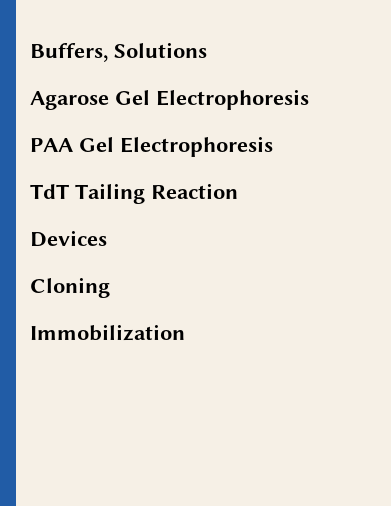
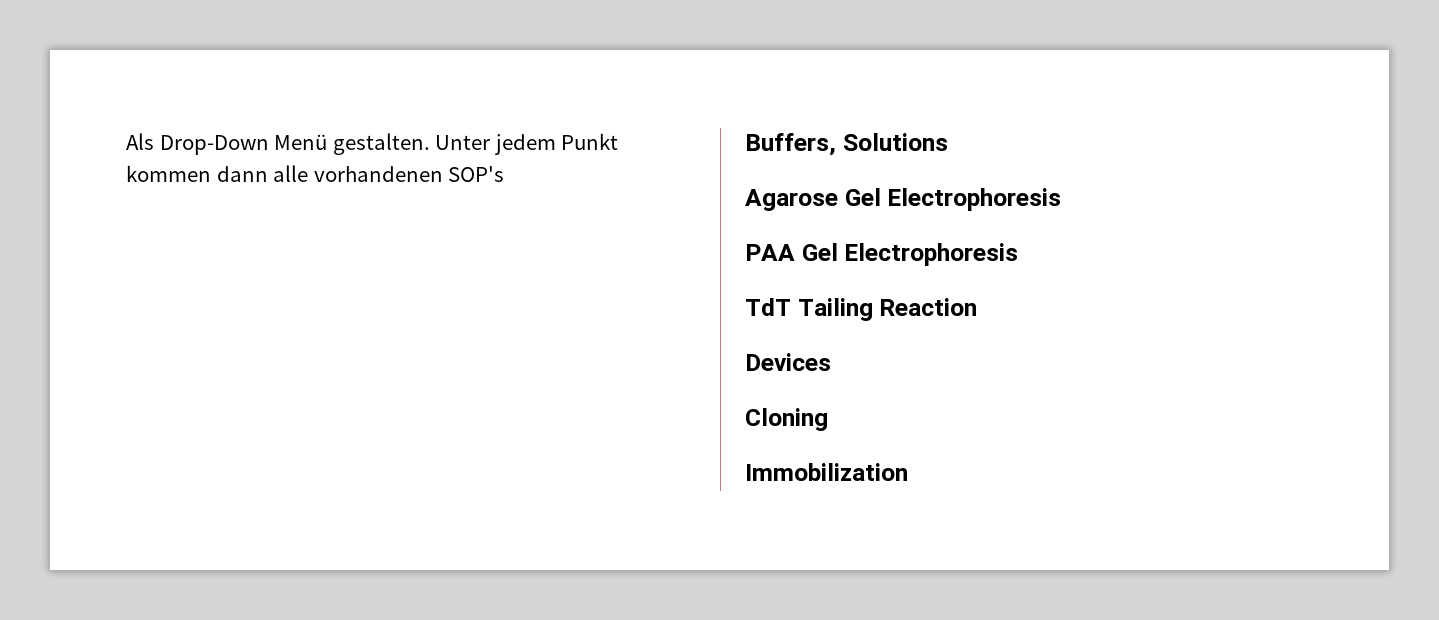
(30, 52) none -> [126,133,619,155] [126,165,505,182] Als Drop-Down Menü gestalten. Unter jedem Punkt kommen dann alle vorhandenen SOP's //

